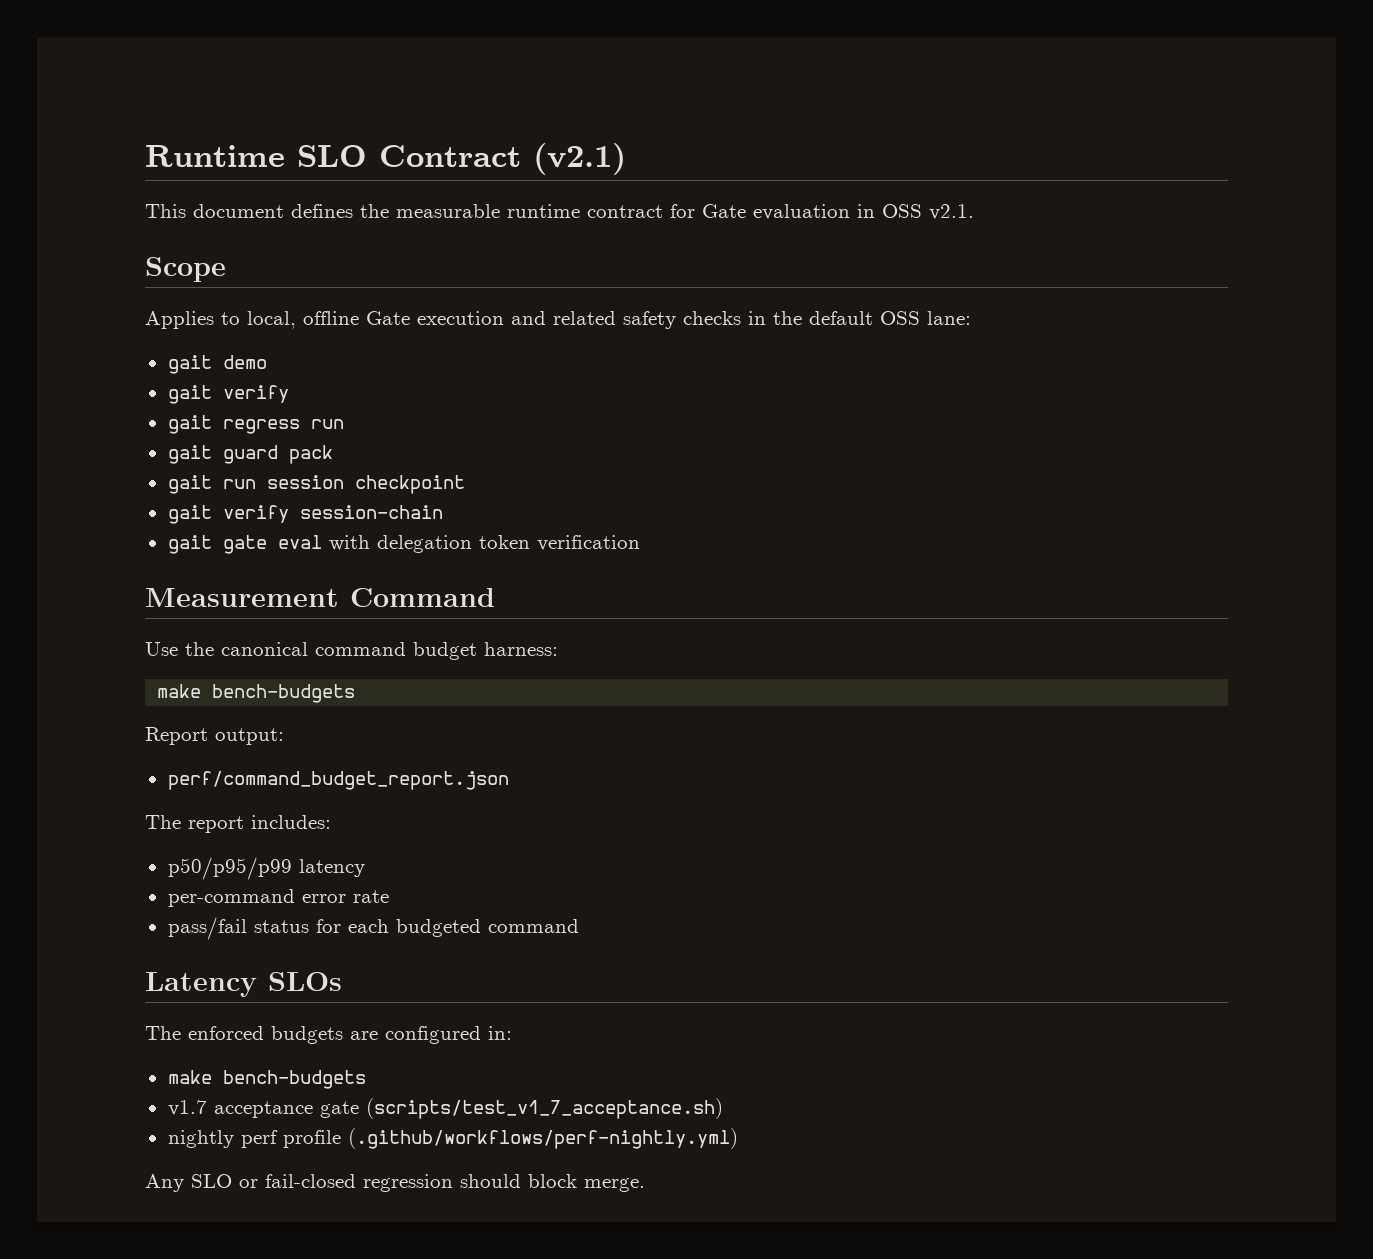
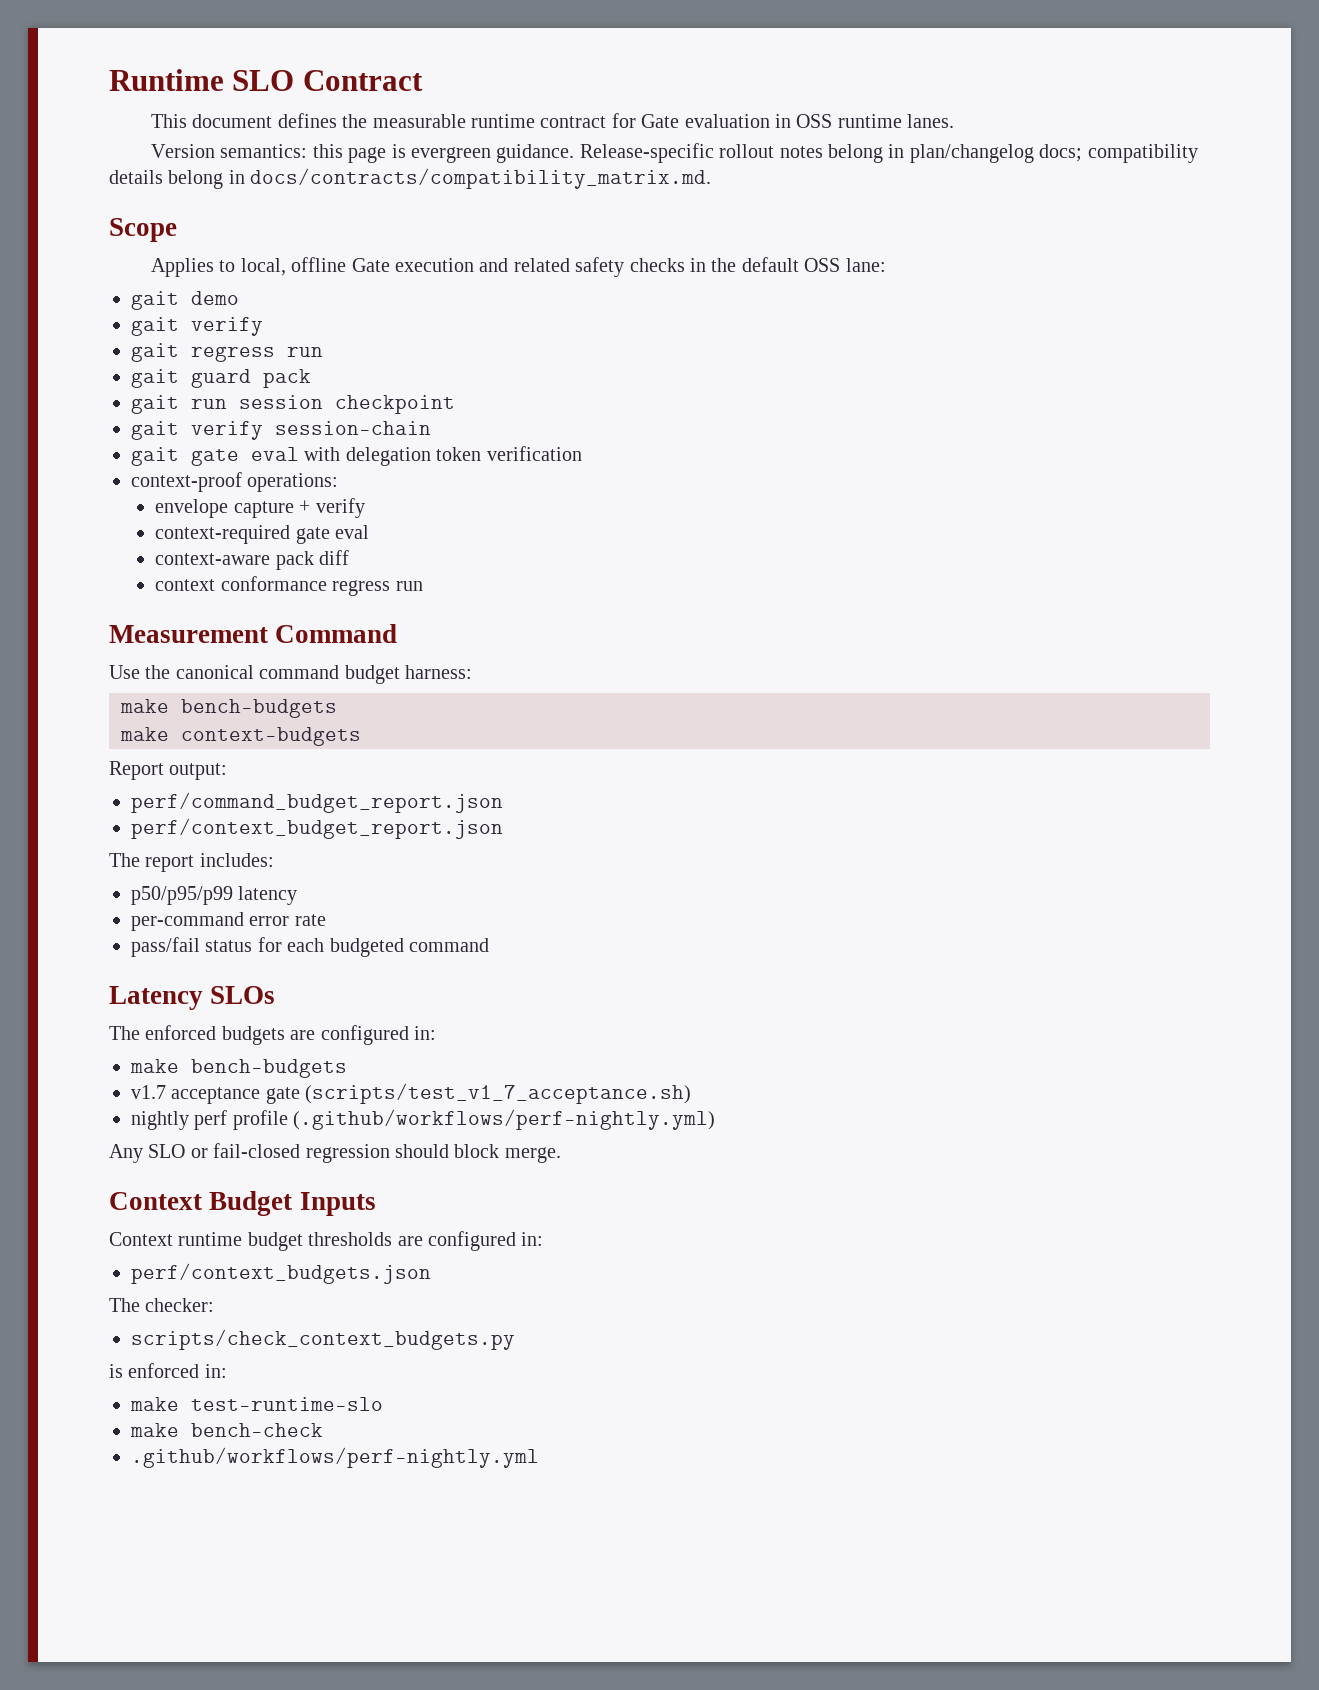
[533,143,626,175] (v2.1) -> (423, 80) none
[929,204,974,220] v2.1. -> [837,114,955,128] [151,143,1198,163] [109,168,712,189] runtime lanes. // Version semantics: this page is evergreen guidance. Release-specific rollout notes belong in plan/changelog docs; compatibility details belong in docs/contracts/compatibility_matrix.md.
(640, 543) none -> [131,472,339,492] [155,498,365,518] [155,525,370,544] [155,550,350,570] [155,576,423,596] // context-proof operations: // envelope capture + verify // context-required gate eval // context-aware pack diff // context conformance regress run
(356, 693) none -> [120,727,361,746] // make context-budgets
(509, 780) none -> [131,818,503,839] // perf/context_budget_report.json
(645, 1185) none -> [109,1191,376,1216] [109,1231,544,1251] [131,1263,431,1284] [109,1298,215,1312] [131,1329,515,1350] [109,1363,227,1378] [130,1397,383,1411] [130,1423,323,1437] [131,1447,539,1468] // Context Budget Inputs // Context runtime budget thresholds are configured in: // perf/context_budgets.json // The checker: // scripts/check_context_budgets.py // is enforced in: // make test-runtime-slo // make bench-check // .github/workflows/perf-nightly.yml

